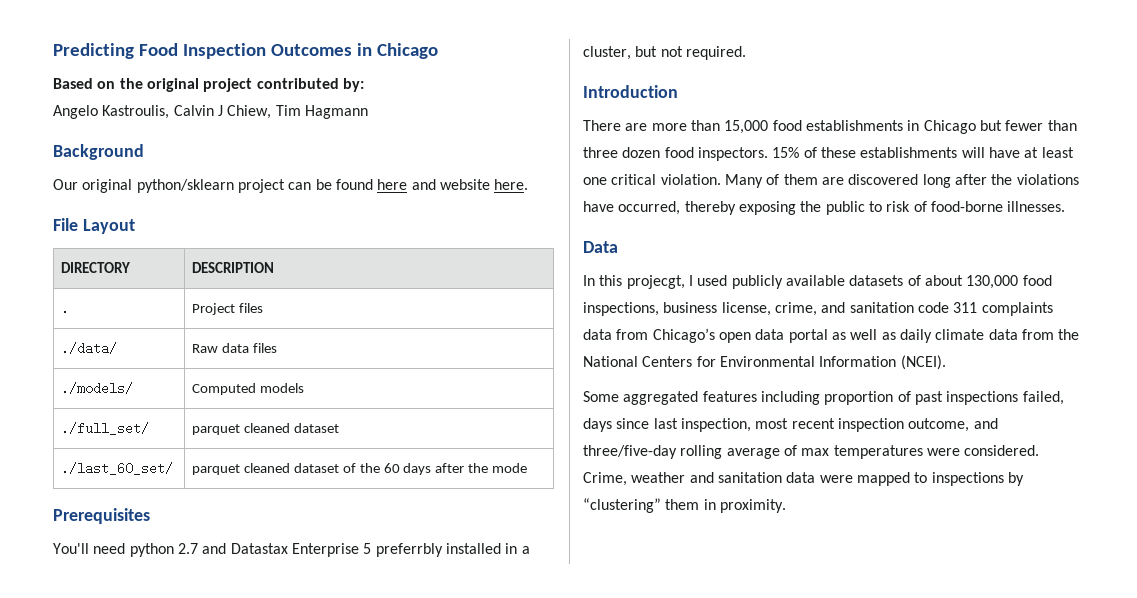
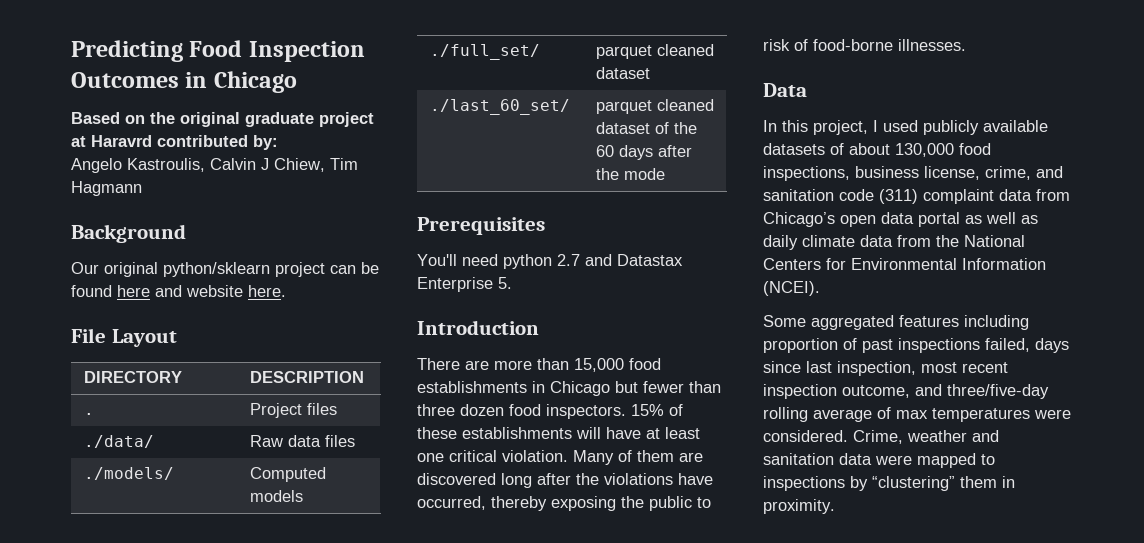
[203,78,253,92] project -> [245,112,374,127] [71,135,152,147] graduate project at Haravrd
[363,543,530,557] [583,46,746,60] 5 preferrbly installed in a cluster, but not required. -> [498,277,512,289] 5.
[626,275,685,289] projecgt, -> [813,120,868,135] project,
[953,302,1053,316] 311 complaints -> [879,189,994,204] (311) complaint

